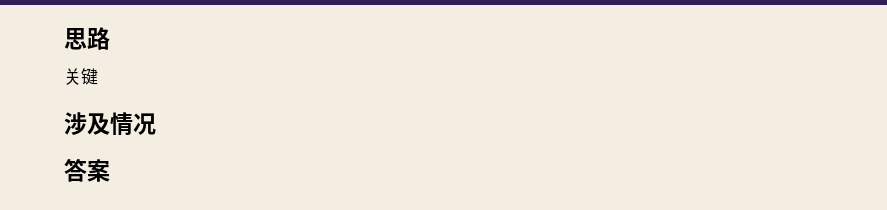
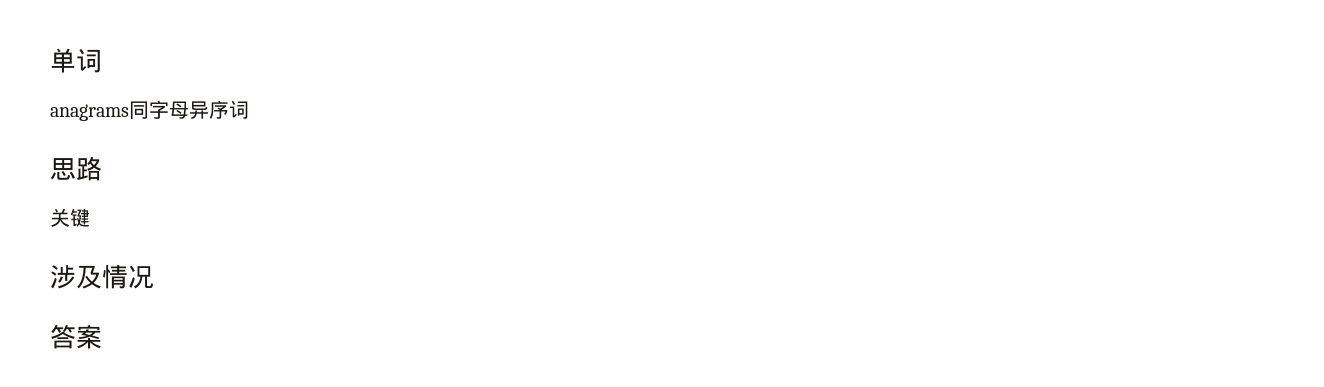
(64, 39) none -> [50,48,102,73] [50,100,249,121] 单词 // anagrams同字母异序词 //

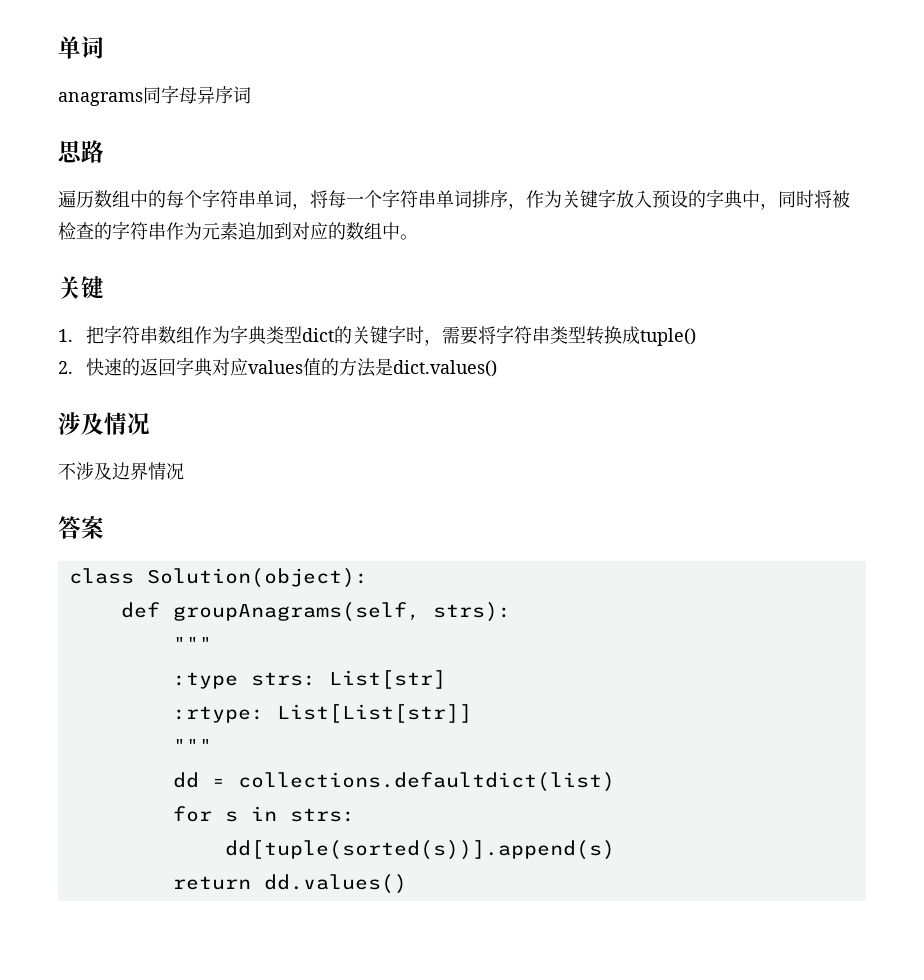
[50,208,90,227] [50,264,154,289] [50,324,102,349] 关键 // 涉及情况 // 答案 -> [58,189,850,210] [58,221,418,240] [58,276,104,299] [58,325,696,346] [58,357,497,377] [58,412,150,435] [58,462,184,480] [58,516,104,539] [68,568,368,588] [120,602,511,622] [172,637,212,651] [172,670,446,689] [172,704,472,723] [172,739,212,753] [172,772,615,792] [172,806,355,822] [224,840,615,860] [172,874,407,894] 遍历数组中的每个字符串单词，将每一个字符串单词排序，作为关键字放入预设的字典中，同时将被检查的字符串作为元素追加到对应的数组中。 // 关键 // 1.把字符串数组作为字典类型dict的关键字时，需要将字符串类型转换成tuple() // 2.快速的返回字典对应values值的方法是dict.values() // 涉及情况 // 不涉及边界情况 // 答案 // class Solution(object): // def groupAnagrams(self, strs): // """ // :type strs: List[str] // :rtype: List[List[str]] // """ // dd = collections.defaultdict(list) // for s in strs: // dd[tuple(sorted(s))].append(s) // return dd.values()

